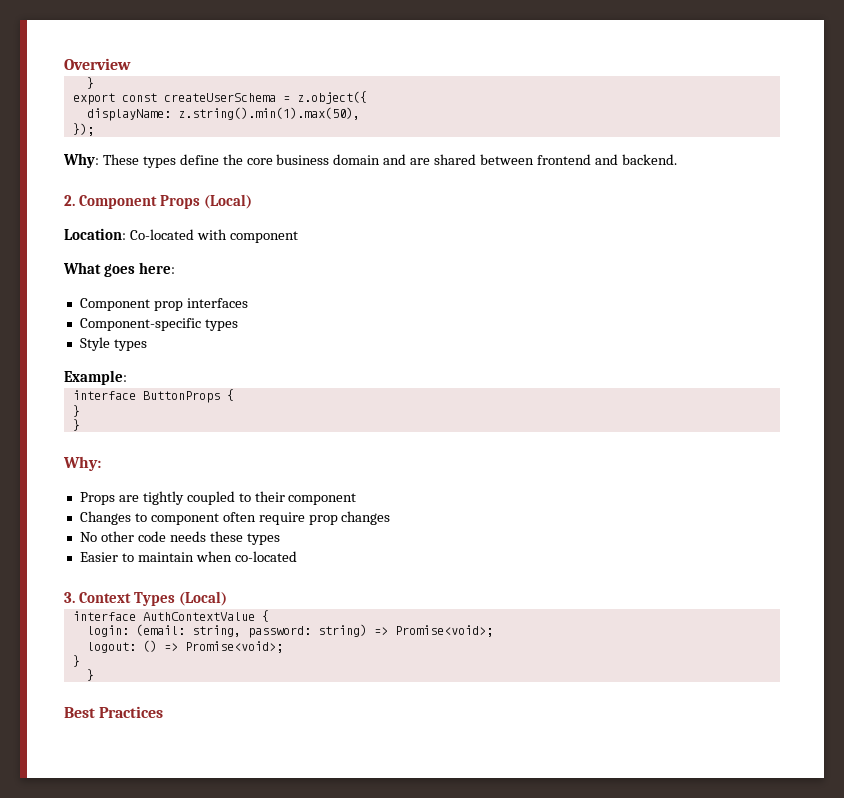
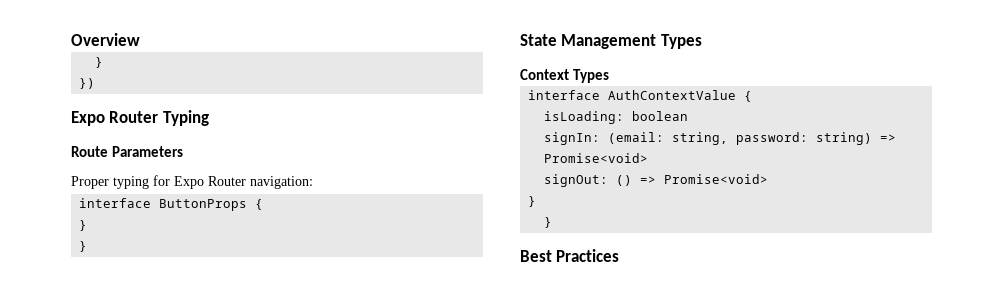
[72,91,367,105] [86,107,360,121] [72,123,94,136] [63,153,677,168] [64,194,253,209] [64,228,298,243] [63,262,175,277] [79,298,248,311] [79,318,238,331] [79,337,147,351] [64,370,127,385] export const createUserSchema = z.object({ // displayName: z.string().min(1).max(50), // }); // Why: These types define the core business domain and are shared between frontend and backend. // 2. Component Props (Local) // Location: Co-located with component // What goes here: // Component prop interfaces // Component-specific types // Style types // Example: -> [79,78,96,89] [71,110,209,126] [71,146,184,157] [71,175,313,189] }) // Expo Router Typing // Route Parameters // Proper typing for Expo Router navigation:
[63,456,101,471] [79,491,357,505] [79,511,391,525] [79,531,280,545] [79,551,297,562] [64,592,75,603] Why: // Props are tightly coupled to their component // Changes to component often require prop changes // No other code needs these types // Easier to maintain when co-located // 3. -> [520,34,702,49] State Management Types //
[179,591,228,606] (Local) -> (610, 76) none
[86,625,129,637] login: -> [544,111,689,124] [544,132,601,145] isLoading: boolean // signIn:
[394,625,493,637] [86,642,136,653] Promise<void>; // logout: -> [544,153,649,163] [544,174,609,187] Promise<void> // signOut:
[184,641,283,653] Promise<void>; -> [664,174,769,184] Promise<void>

